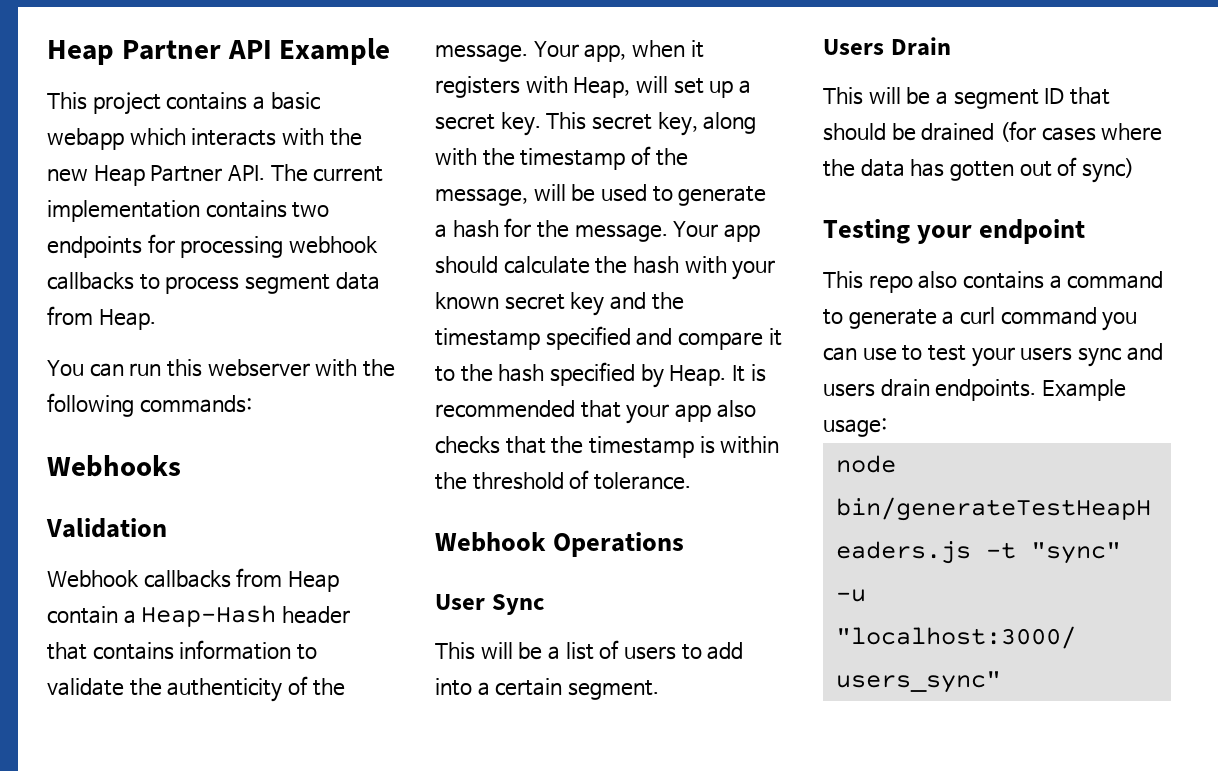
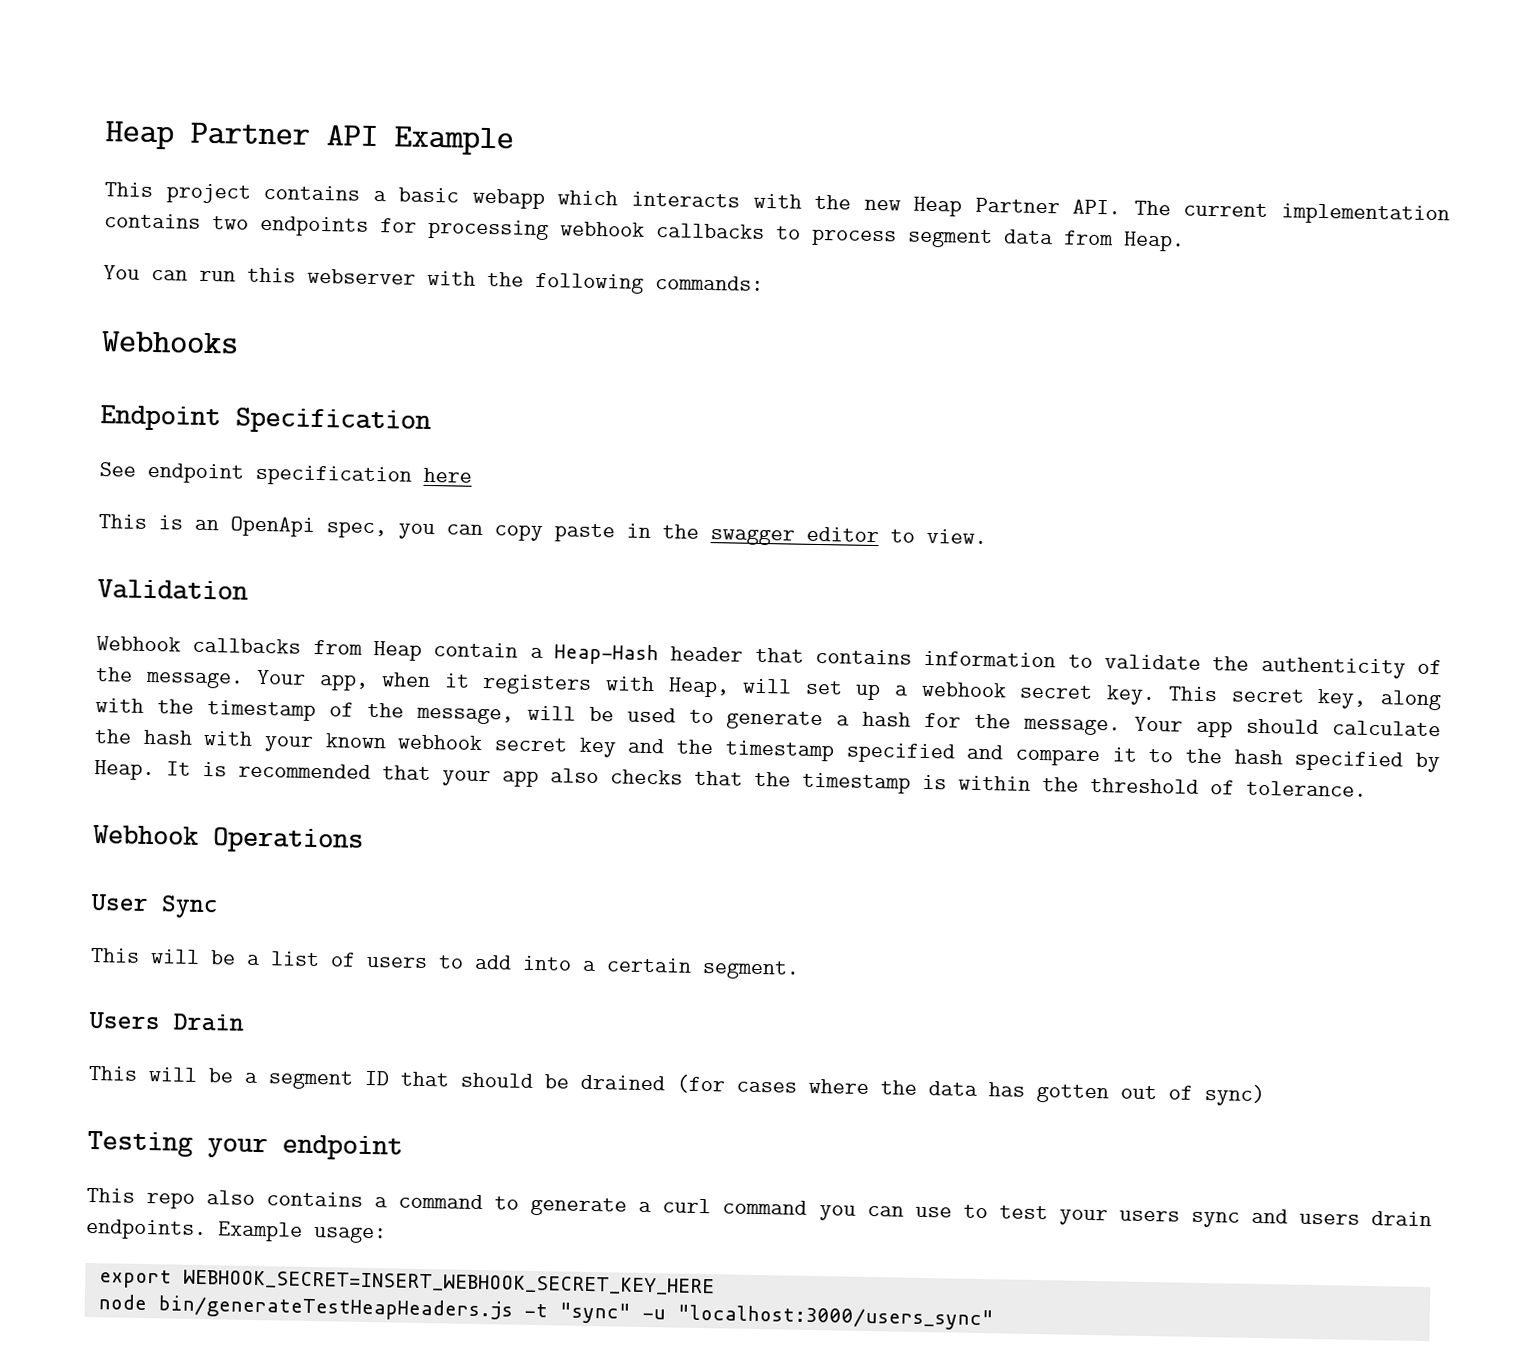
(181, 466) none -> [100,405,432,436] [99,462,472,487] [98,514,987,546] // Endpoint Specification // See endpoint specification here // This is an OpenApi spec, you can copy paste in the swagger editor to view.
(752, 87) none -> [920,681,1007,698] webhook
(499, 300) none -> [397,734,484,751] webhook
(887, 427) none -> [98,1269,715,1296] // export WEBHOOK_SECRET=INSERT_WEBHOOK_SECRET_KEY_HERE

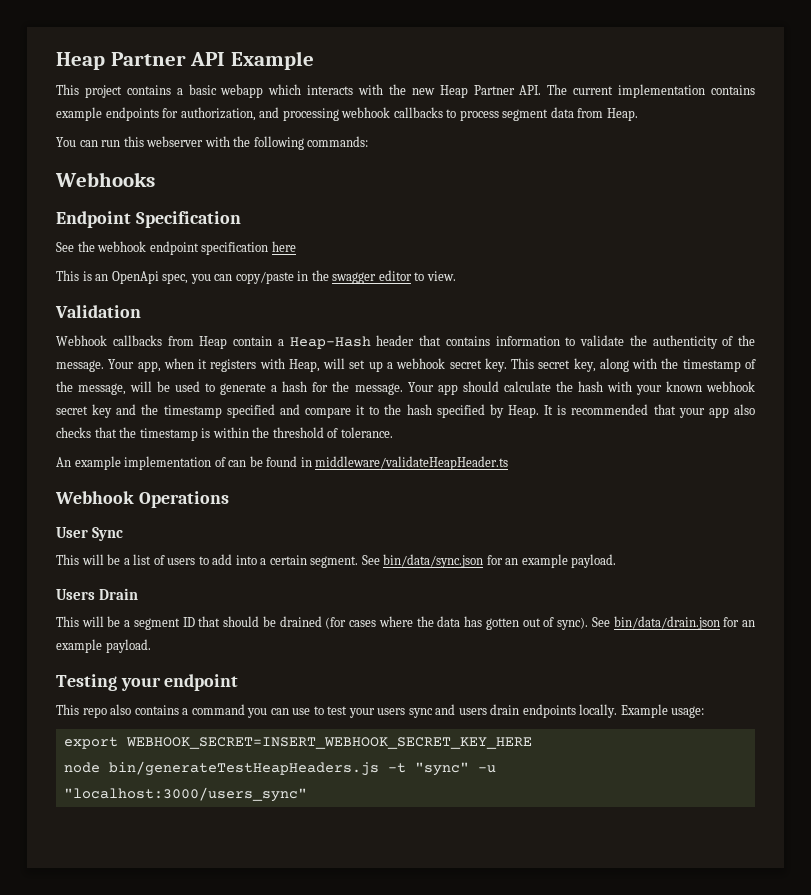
[212,216,249,230] two -> [56,107,102,121] example
(417, 225) none -> [180,107,280,121] authorization, and
(136, 469) none -> [77,241,147,252] the webhook
[494,523,615,543] copy paste -> [235,271,294,284] copy/paste
(1367, 788) none -> [56,456,509,470] // An example implementation of can be found in middleware/validateHeapHeader.ts
(800, 969) none -> [361,554,617,568] See bin/data/sync.json for an example payload.
[1204,1084,1265,1107] sync) -> [557,616,756,630] [56,639,151,653] sync). See bin/data/drain.json for an example payload.
[494,1196,808,1217] to generate a curl command -> (245, 709) none
[85,1218,207,1241] endpoints. -> [522,704,618,718] endpoints locally.

